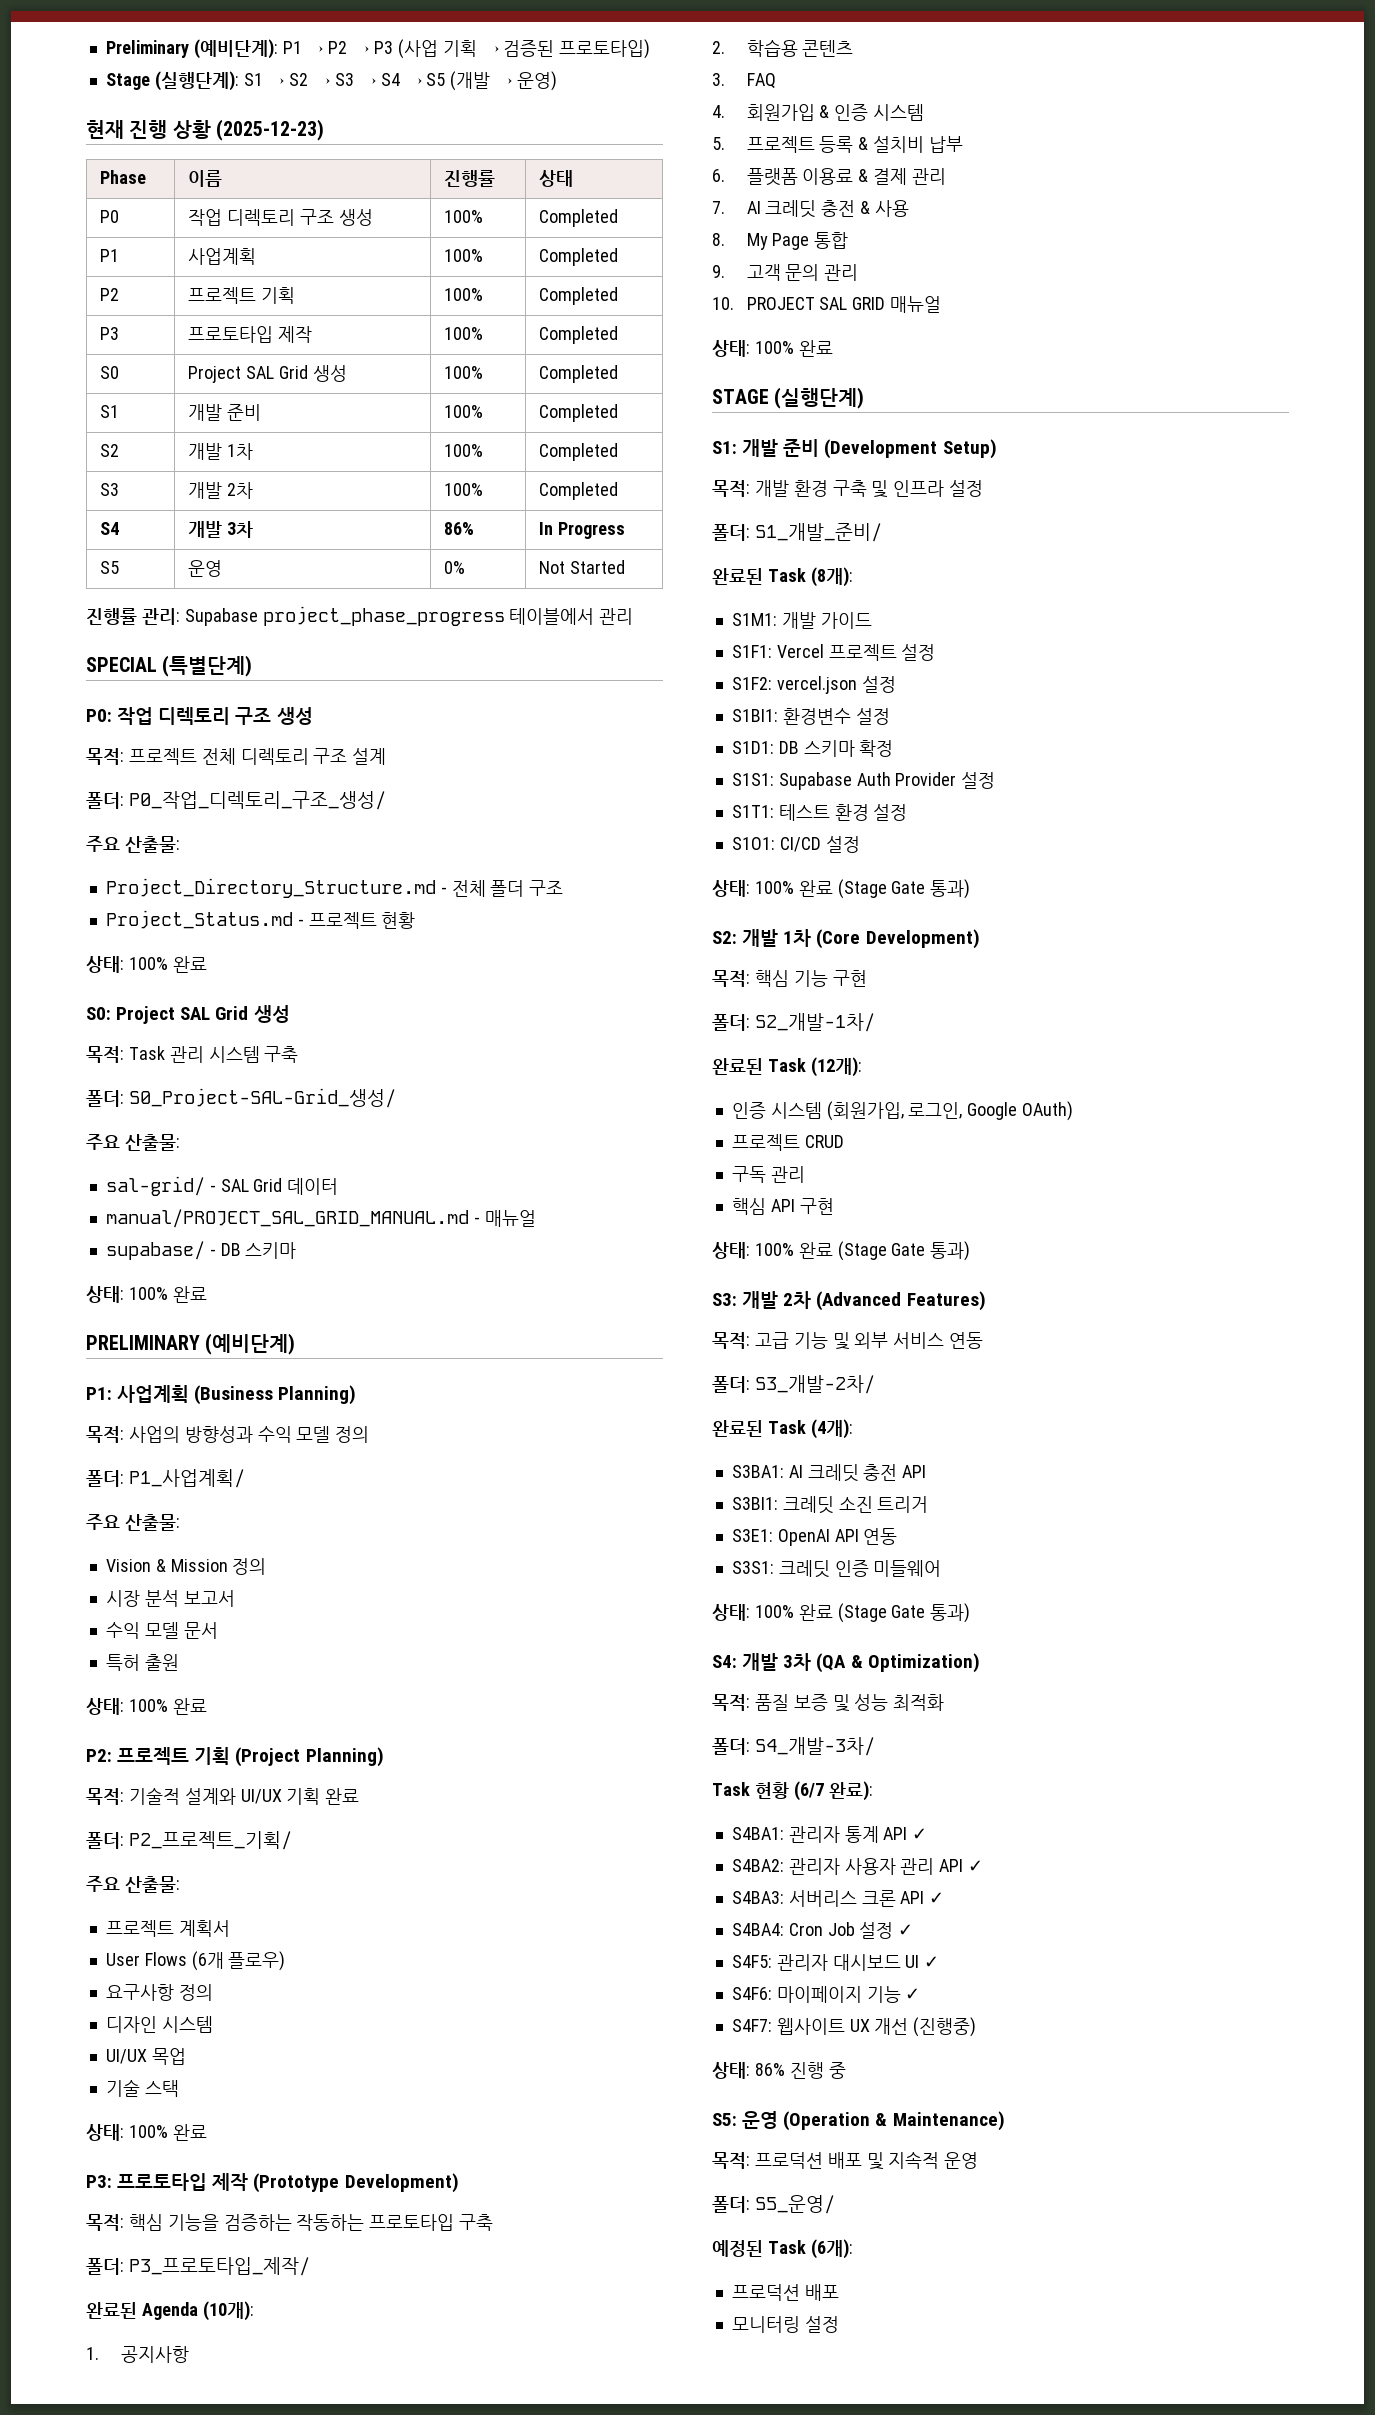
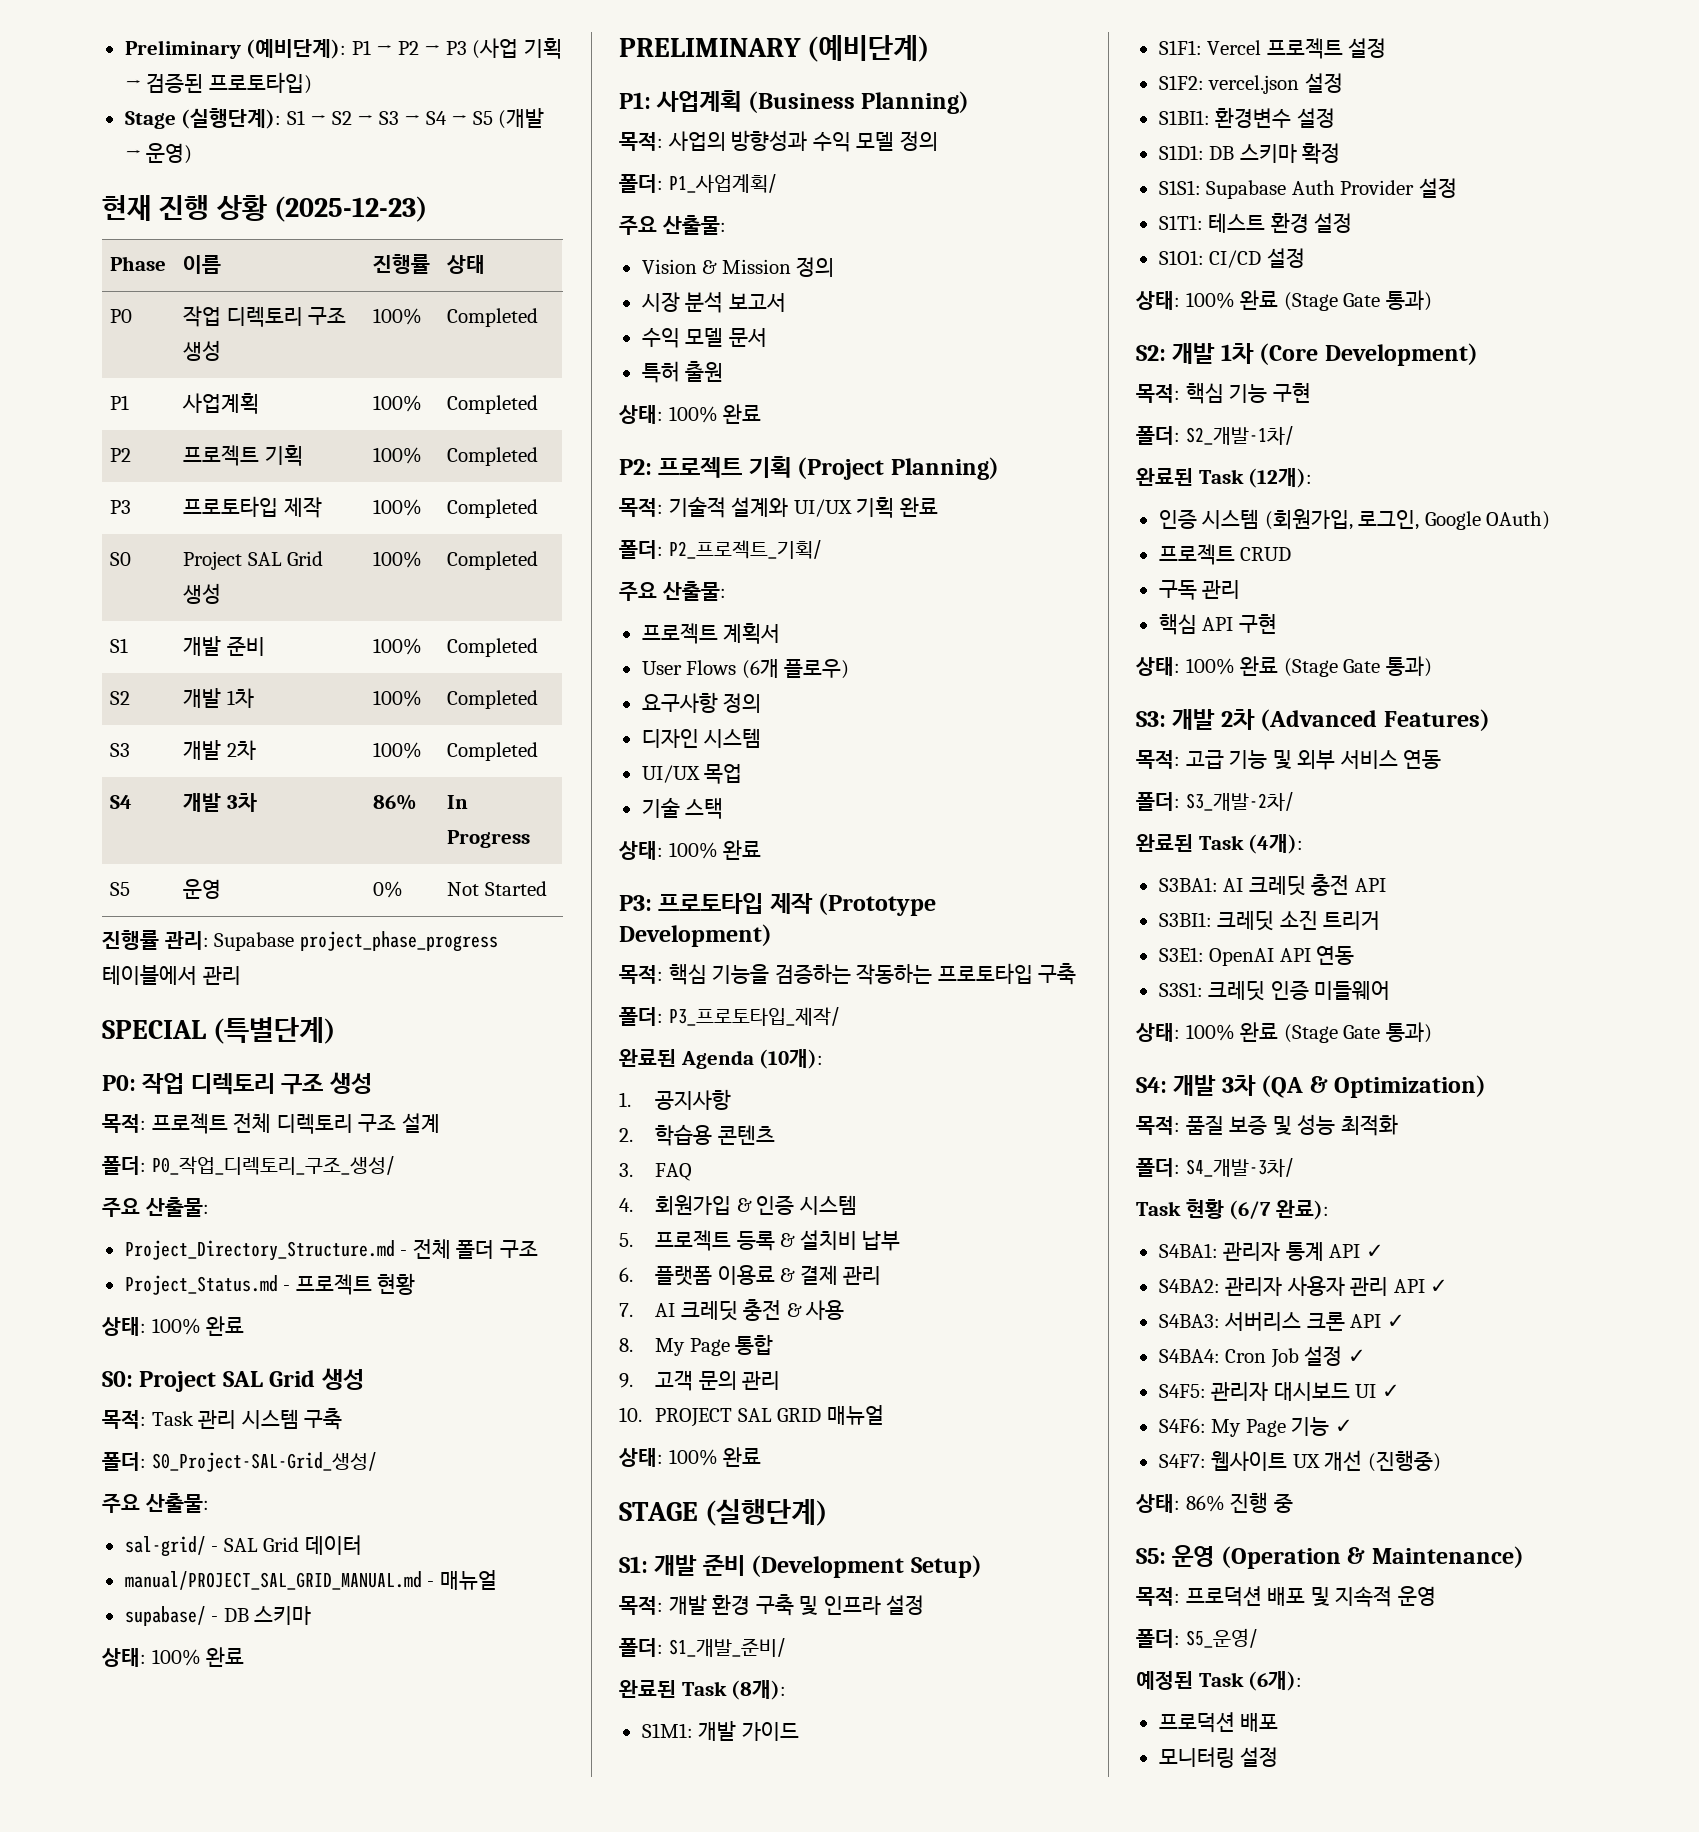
[776,1986,862,2003] 마이페이지 -> [1211,1419,1286,1437] My Page

